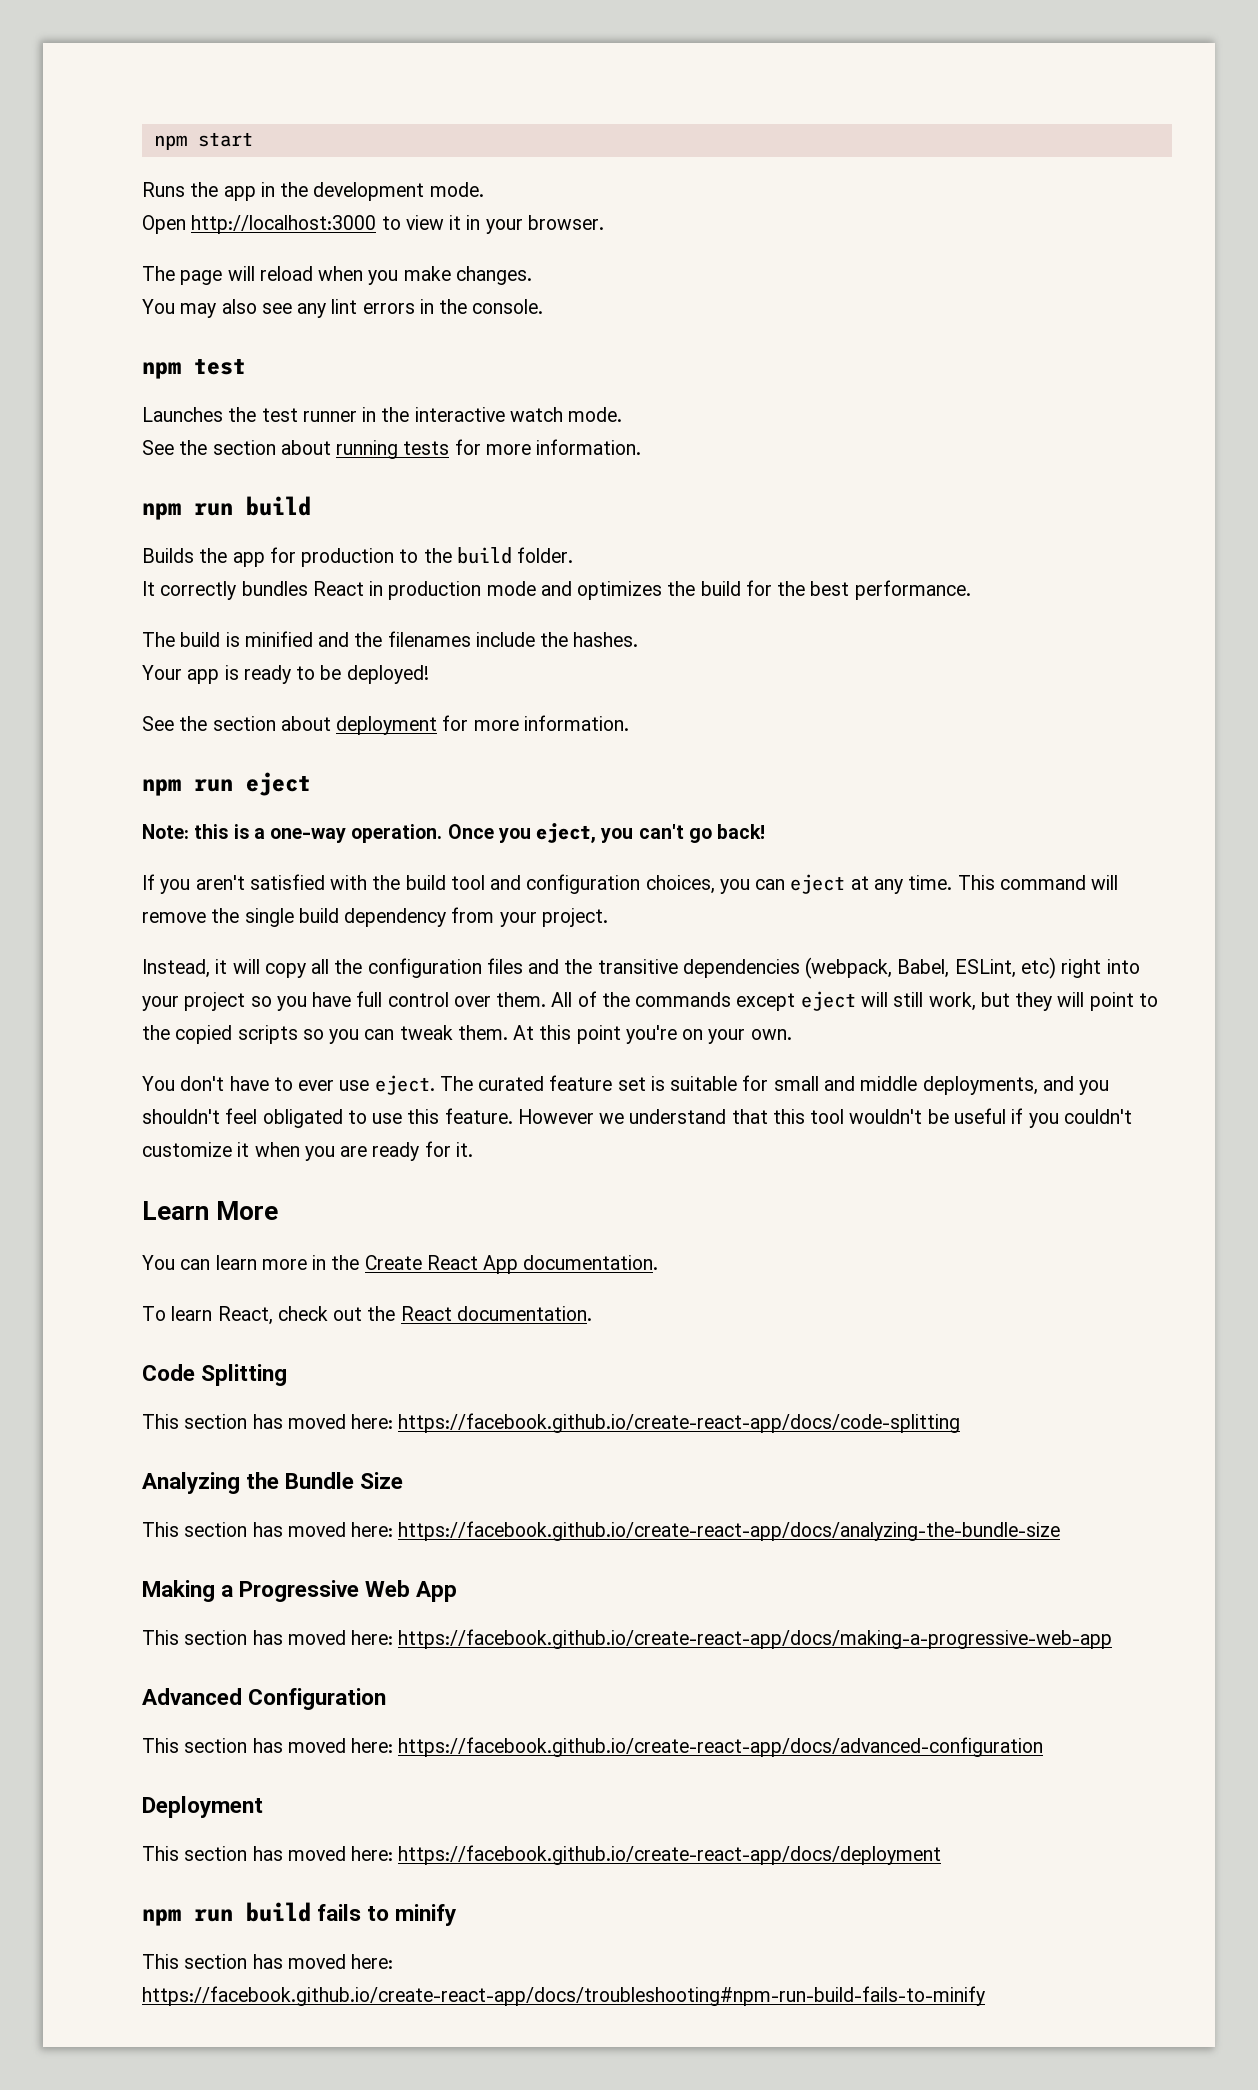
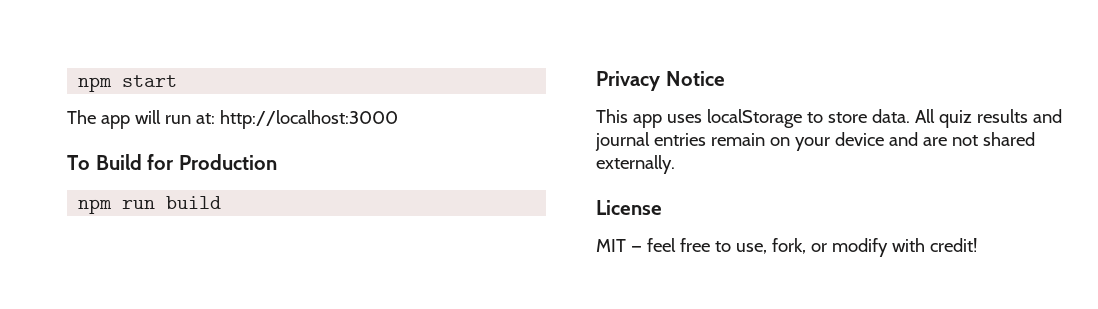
[142,182,484,201] [142,215,604,234] [142,266,532,285] [142,299,544,318] [142,359,246,379] [142,407,623,422] [142,439,642,459] [142,496,311,520] [142,547,574,567] [142,580,971,600] [142,631,639,647] [142,665,429,684] [142,715,629,735] [142,772,311,796] [142,823,766,843] [142,874,1119,894] [142,907,608,927] [142,957,1140,979] [142,991,1158,1011] [142,1025,792,1044] [142,1075,1110,1095] [142,1108,1132,1128] [142,1141,473,1161] [142,1201,279,1220] [142,1255,659,1274] [142,1306,592,1325] [142,1364,288,1386] [142,1413,961,1433] [142,1472,404,1494] [142,1521,1061,1541] [142,1580,458,1602] [142,1629,1113,1649] [142,1688,387,1710] [142,1737,1044,1757] [142,1796,263,1818] [142,1845,942,1865] [142,1902,457,1926] [142,1954,394,1969] [142,1986,985,2006] Runs the app in the development mode. // Open http://localhost:3000 to view it in your browser. // The page will reload when you make changes. // You may also see any lint errors in the console. // npm test // Launches the test runner in the interactive watch mode. // See the section about running tests for more information. // npm run build // Builds the app for production to the build folder. // It correctly bundles React in production mode and optimizes the build for the best performance. // The build is minified and the filenames include the hashes. // Your app is ready to be deployed! // See the section about deployment for more information. // npm run eject // Note: this is a one-way operation. Once you eject, you can't go back! // If you aren't satisfied with the build tool and configuration choices, you can eject at any time. This command will remove the single build dependency from your project. // Instead, it will copy all the configuration files and the transitive dependencies (webpack, Babel, ESLint, etc) right into your project so you have full control over them. All of the commands except eject will still work, but they will point to the copied scripts so you can tweak them. At this point you're on your own. // You don't have to ever use eject. The curated feature set is suitable for small and middle deployments, and you shouldn't feel obligated to use this feature. However we understand that this tool wouldn't be useful if you couldn't customize it when you are ready for it. // Learn More // You can learn more in the Create React App documentation. // To learn React, check out the React documentation. // Code Splitting // This section has moved here: https://facebook.github.io/create-react-app/docs/code-splitting // Analyzing the Bundle Size // This section has moved here: https://facebook.github.io/create-react-app/docs/analyzing-the-bundle-size // Making a Progressive Web App // This section has moved here: https://facebook.github.io/create-react-app/docs/making-a-progressive-web-app // Advanced Configuration // This section has moved here: https://facebook.github.io/create-react-app/docs/advanced-configuration // Deployment // This section has moved here: https://facebook.github.io/create-react-app/docs/deployment // npm run build fails to minify // This section has moved here: https://facebook.github.io/create-react-app/docs/troubleshooting#npm-run-build-fails-to-minify -> [67,110,398,129] [67,154,277,170] [78,196,222,214] [596,71,725,91] [596,109,1062,128] [595,132,1035,151] [596,155,675,174] [596,200,662,215] [596,238,977,257] The app will run at: http://localhost:3000 // To Build for Production // npm run build // Privacy Notice // This app uses localStorage to store data. All quiz results and journal entries remain on your device and are not shared externally. // License // MIT — feel free to use, fork, or modify with credit!

